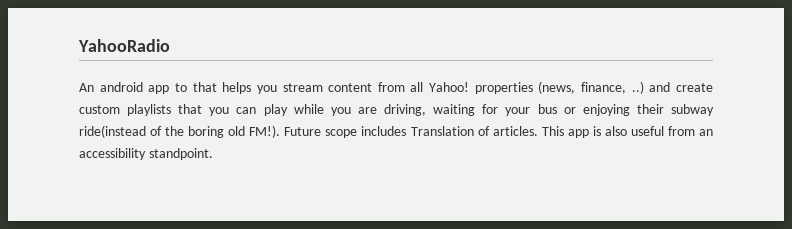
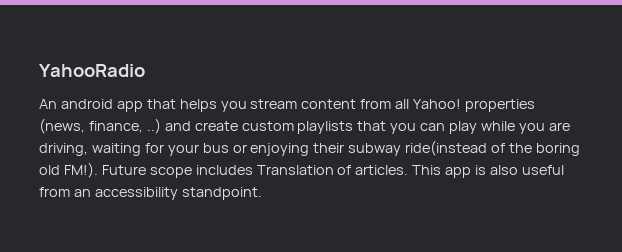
[174,83,187,92] to -> (143, 106) none

